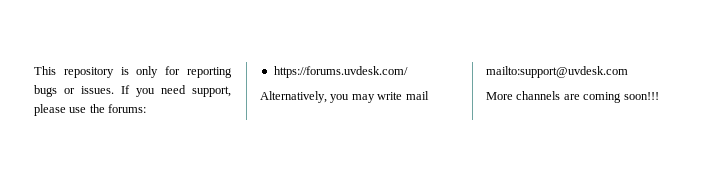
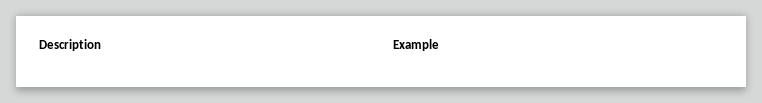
[34,66,232,78] [34,85,231,97] [34,104,147,116] [273,66,408,78] [260,91,429,103] [486,66,628,78] [486,91,659,103] This repository is only for reporting bugs or issues. If you need support, please use the forums: // https://forums.uvdesk.com/ // Alternatively, you may write mail mailto:support@uvdesk.com // More channels are coming soon!!! -> [39,39,101,51] [393,39,439,51] Description // Example

